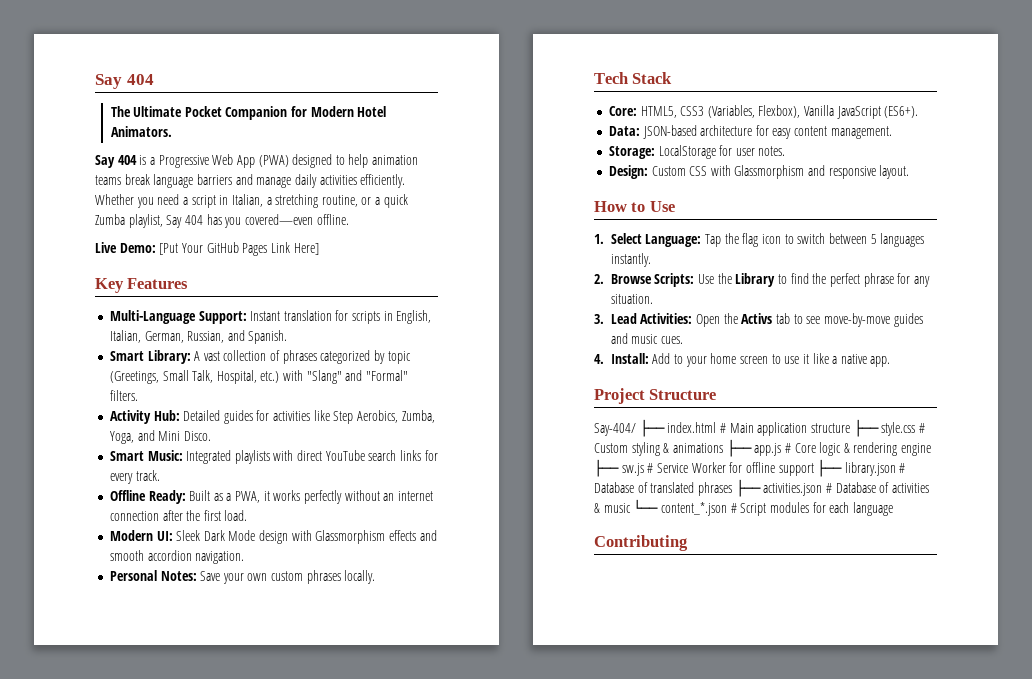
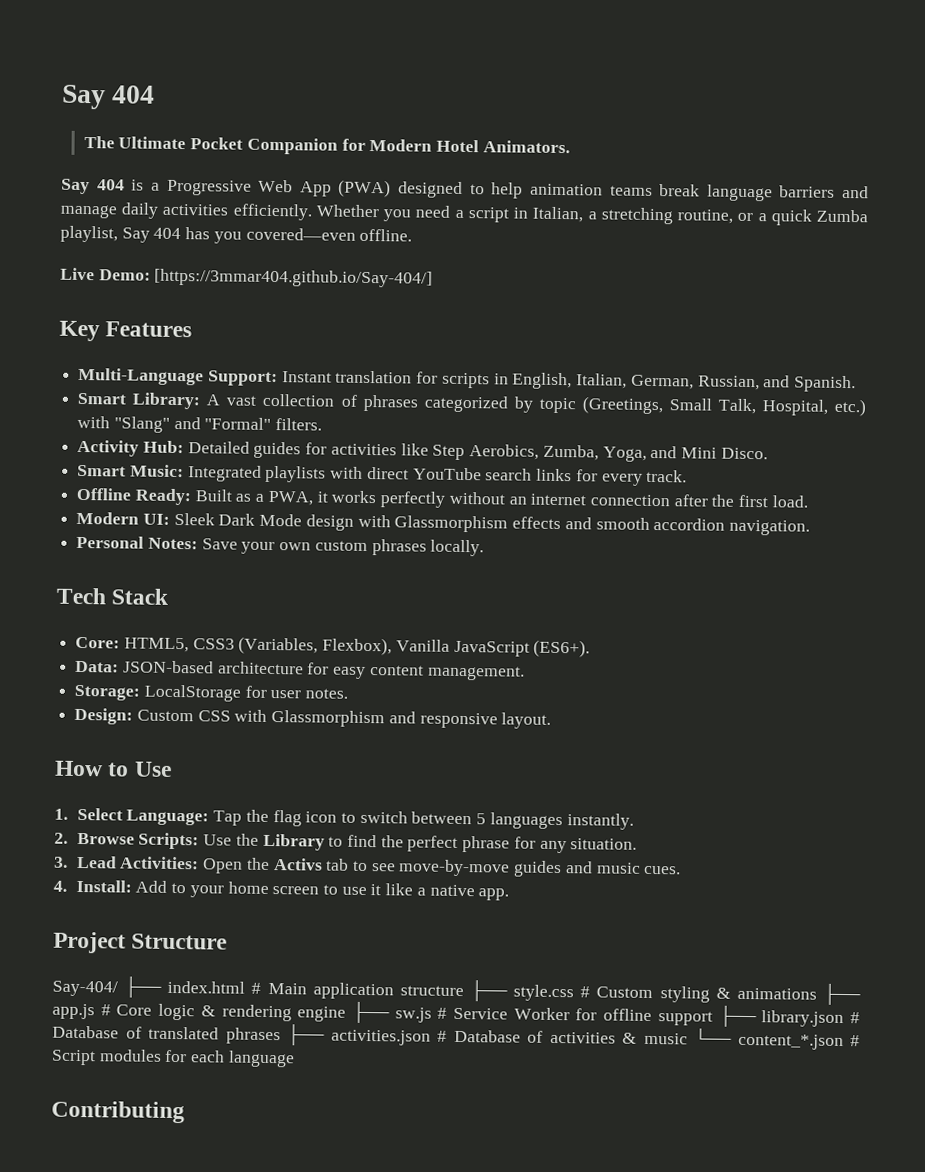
[159,242,319,256] [Put Your GitHub Pages Link Here] -> [154,268,434,288] [https://3mmar404.github.io/Say-404/]

